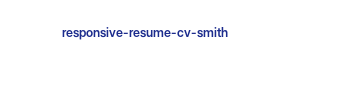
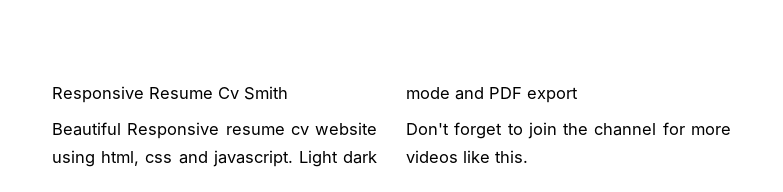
[62,27,228,40] responsive-resume-cv-smith -> [52,86,288,103] [52,122,377,139] [52,150,377,167] [406,87,578,103] [406,122,731,139] [406,150,528,163] Responsive Resume Cv Smith // Beautiful Responsive resume cv website using html, css and javascript. Light dark mode and PDF export // Don't forget to join the channel for more videos like this.

